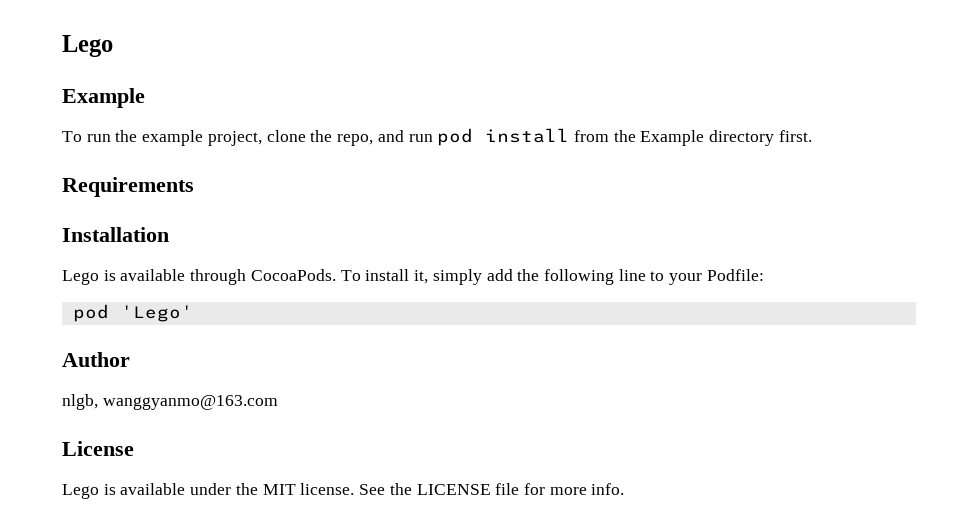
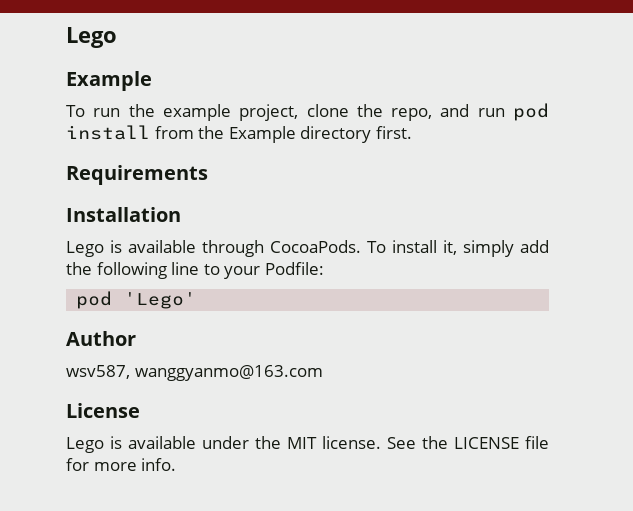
[62,394,98,410] nlgb, -> [66,365,130,379] wsv587,

